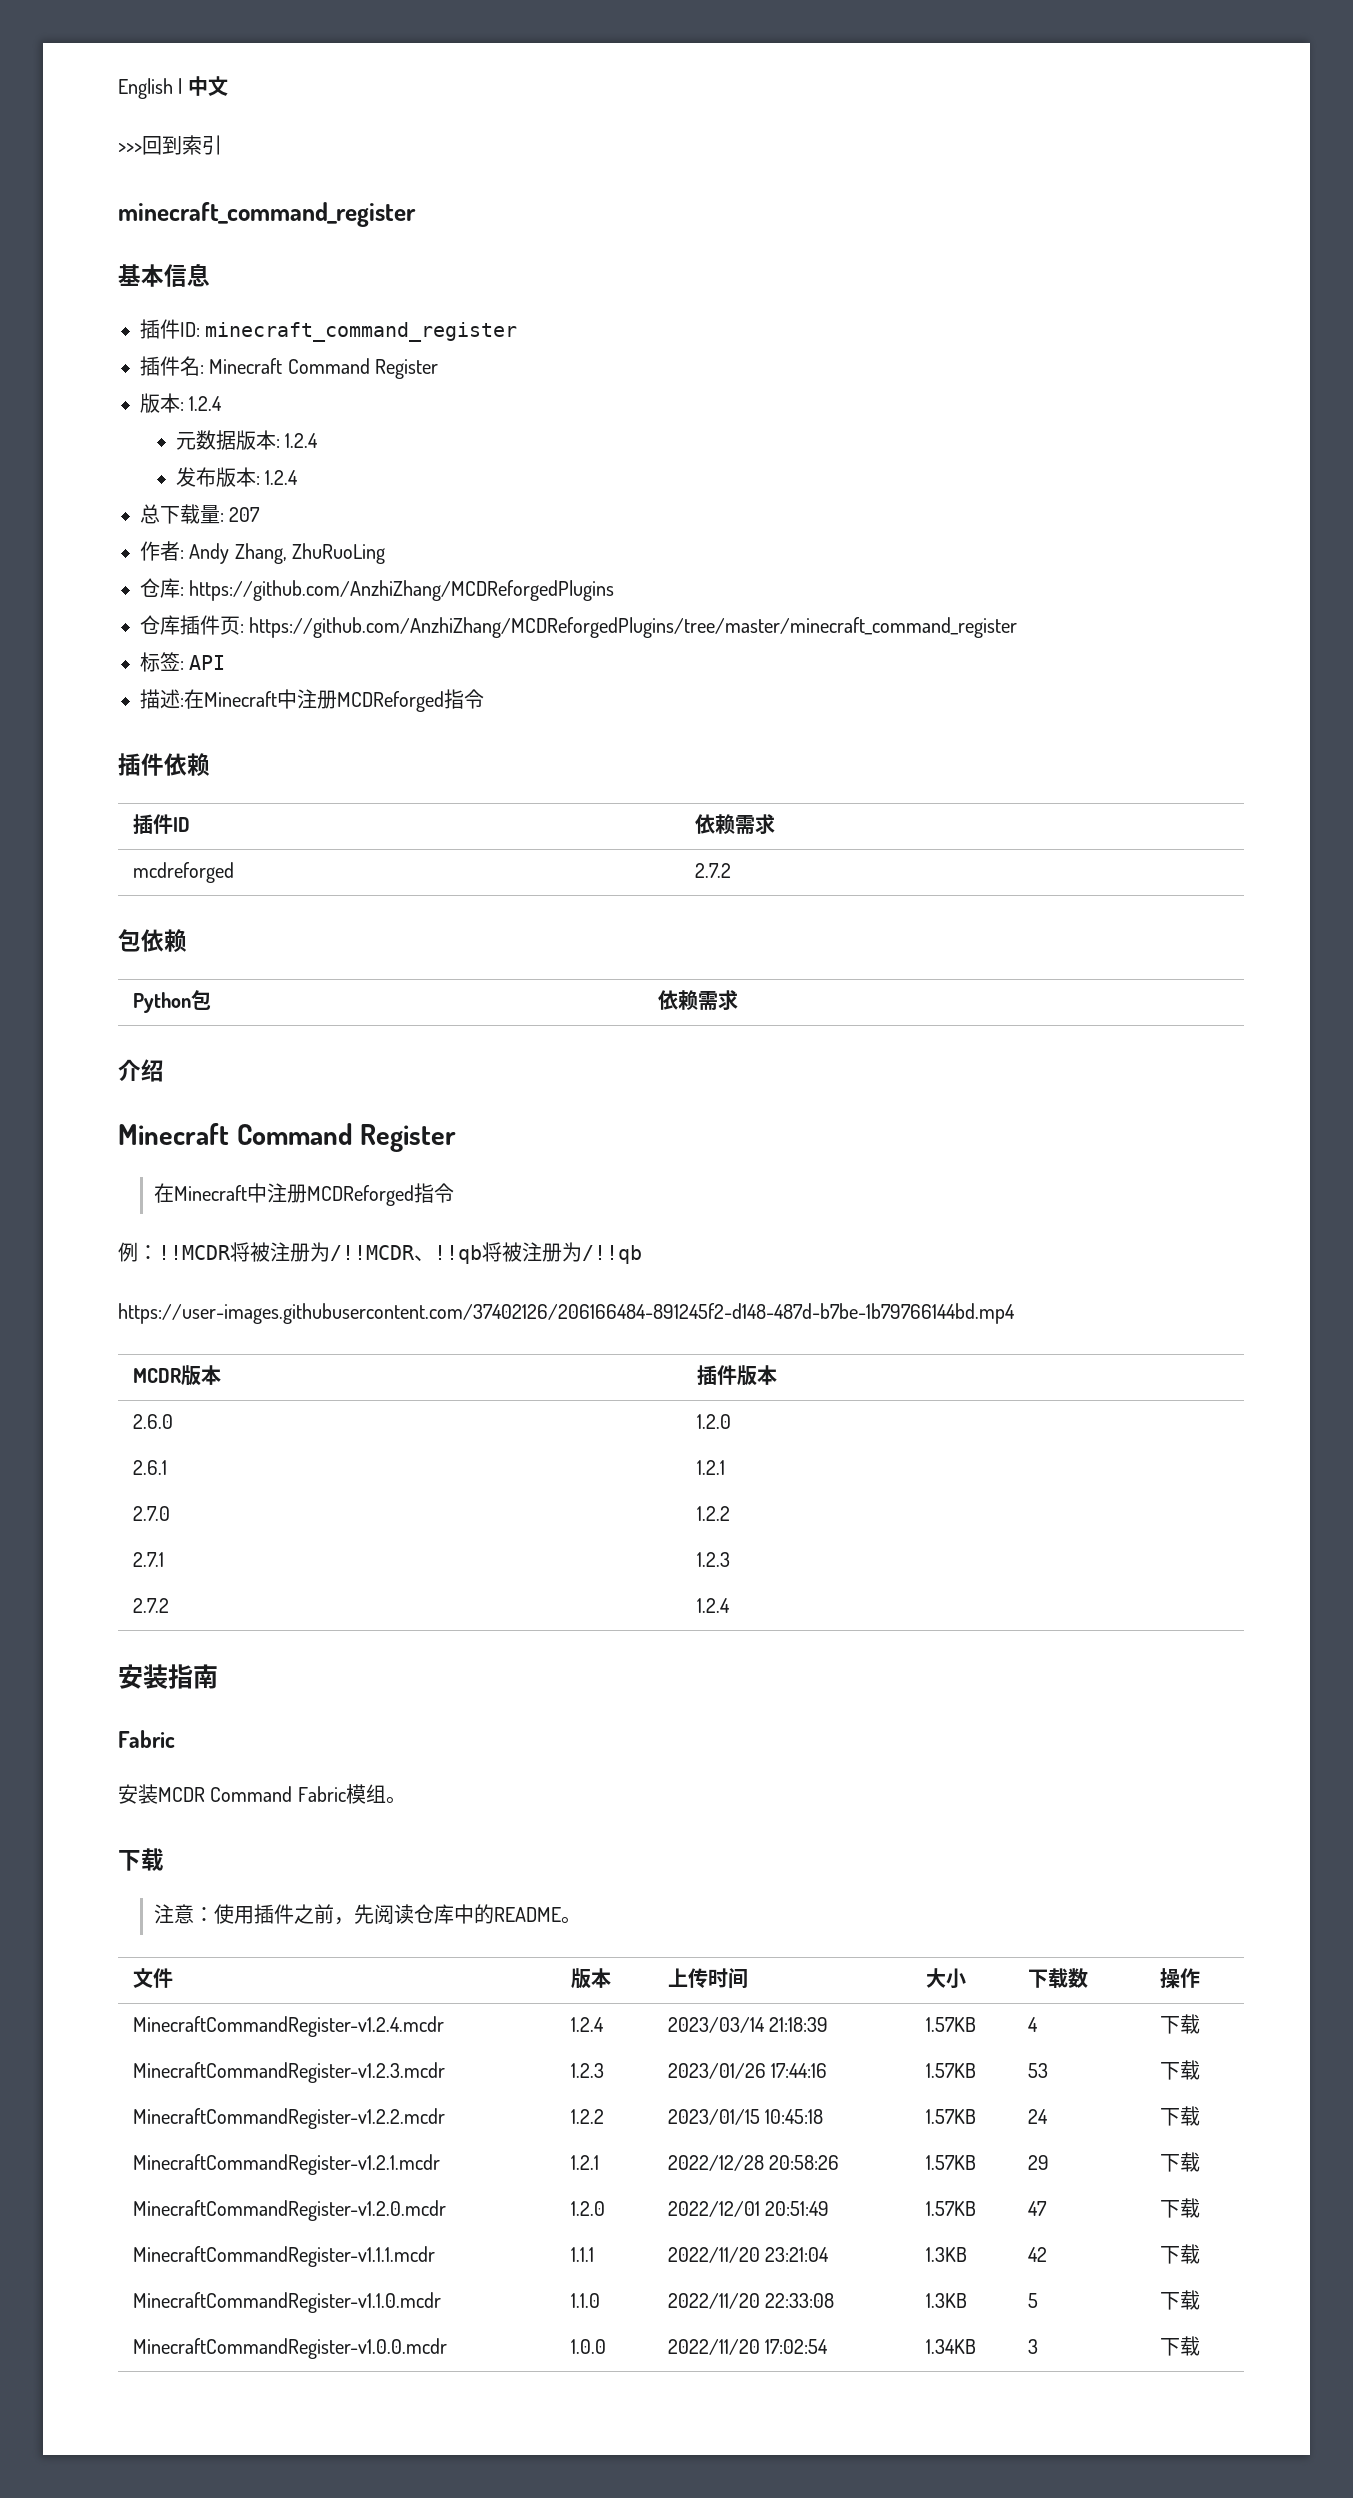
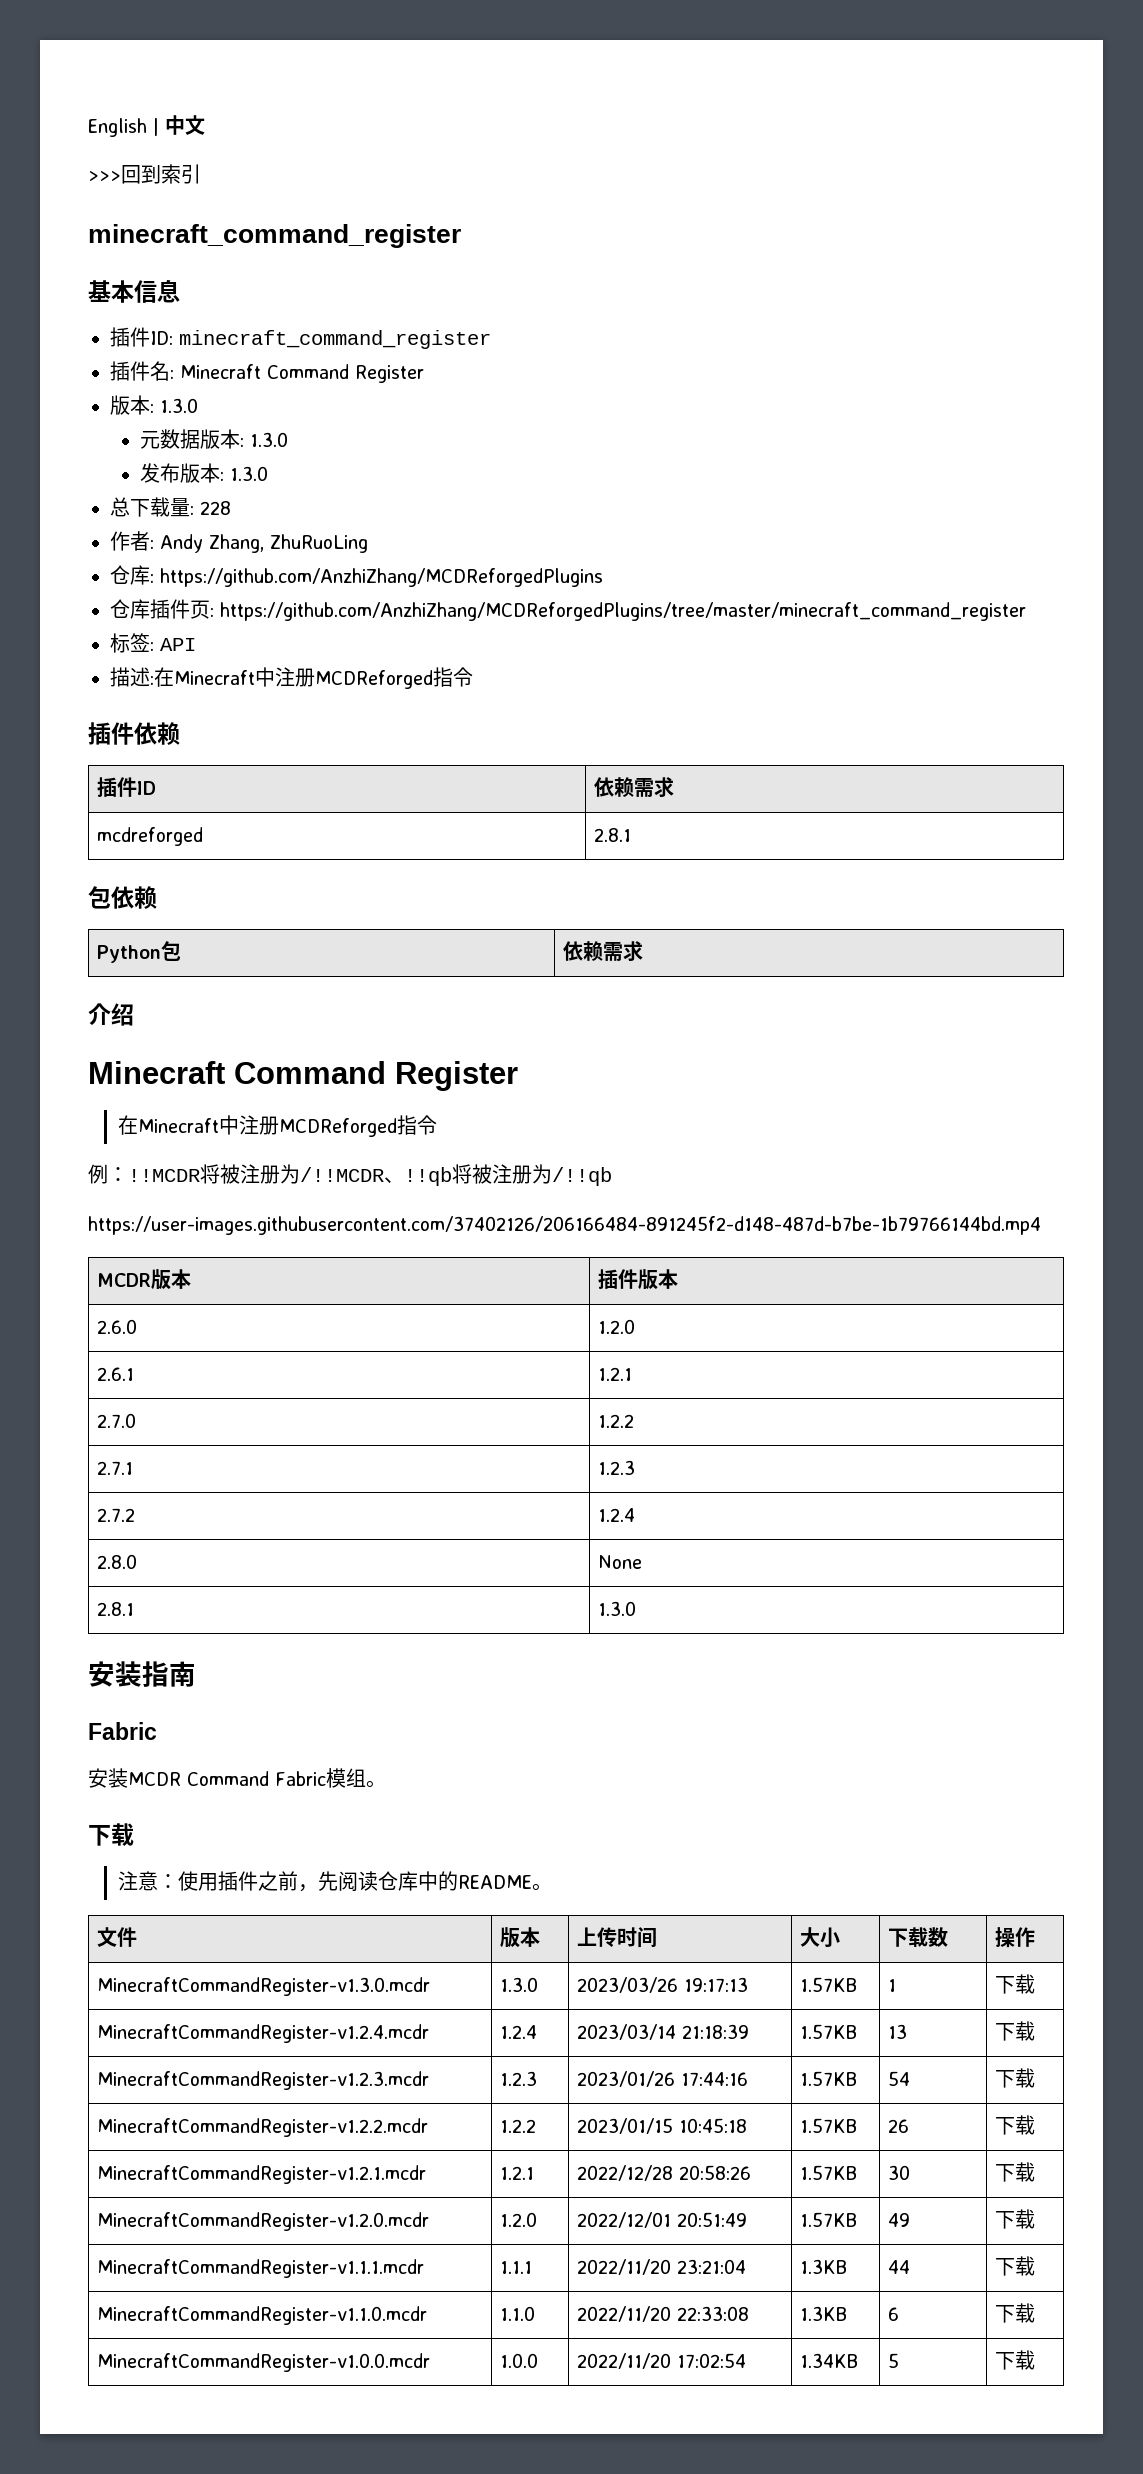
[189,396,223,411] 1.2.4 -> [160,398,198,413] 1.3.0
[285,433,319,448] 1.2.4 -> [250,432,289,447] 1.3.0
[265,470,299,485] 1.2.4 -> [230,466,269,481] 1.3.0
[229,507,261,522] 207 -> [200,501,231,515] 228
[694,863,732,878] 2.7.2 -> [594,828,632,842] 2.8.1
(730, 1605) none -> [97,1554,138,1569] [598,1555,643,1569] [97,1602,135,1616] [598,1601,637,1616] // 2.8.0 | None // 2.8.1 | 1.3.0
(1200, 1978) none -> [97,1977,431,1996] [500,1977,539,1992] [577,1977,749,1993] [800,1977,858,1992] [888,1979,897,1992] [995,1974,1036,1994] // MinecraftCommandRegister-v1.3.0.mcdr | 1.3.0 | 2023/03/26 19:17:13 | 1.57KB | 1 | 下载
[1027,2017,1038,2032] 4 -> [888,2024,908,2039] 13
[1027,2063,1048,2078] 53 -> [888,2071,911,2086] 54
[1027,2109,1048,2124] 24 -> [888,2119,910,2133] 26
[1027,2155,1049,2170] 29 -> [888,2165,911,2180] 30
[1027,2201,1047,2216] 47 -> [888,2213,911,2227] 49
[1027,2247,1047,2262] 42 -> [888,2260,911,2274] 44
[1027,2293,1038,2308] 5 -> [888,2307,900,2321] 6
[1027,2339,1038,2354] 3 -> [888,2353,900,2368] 5

